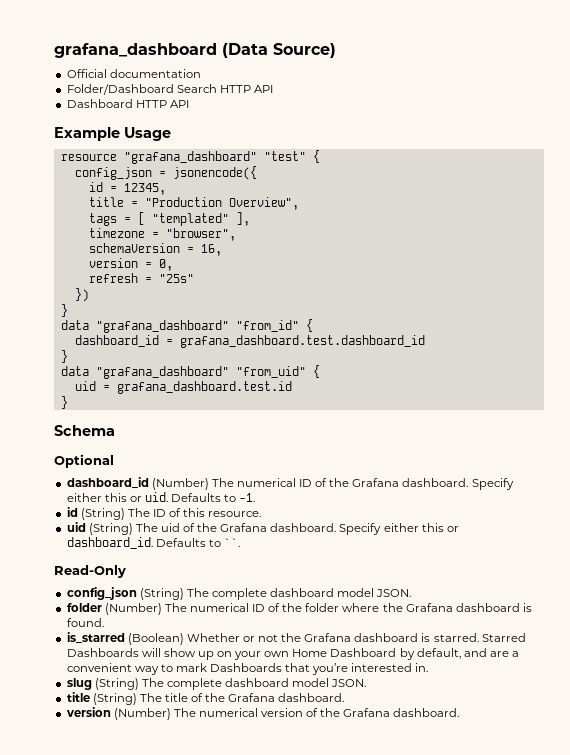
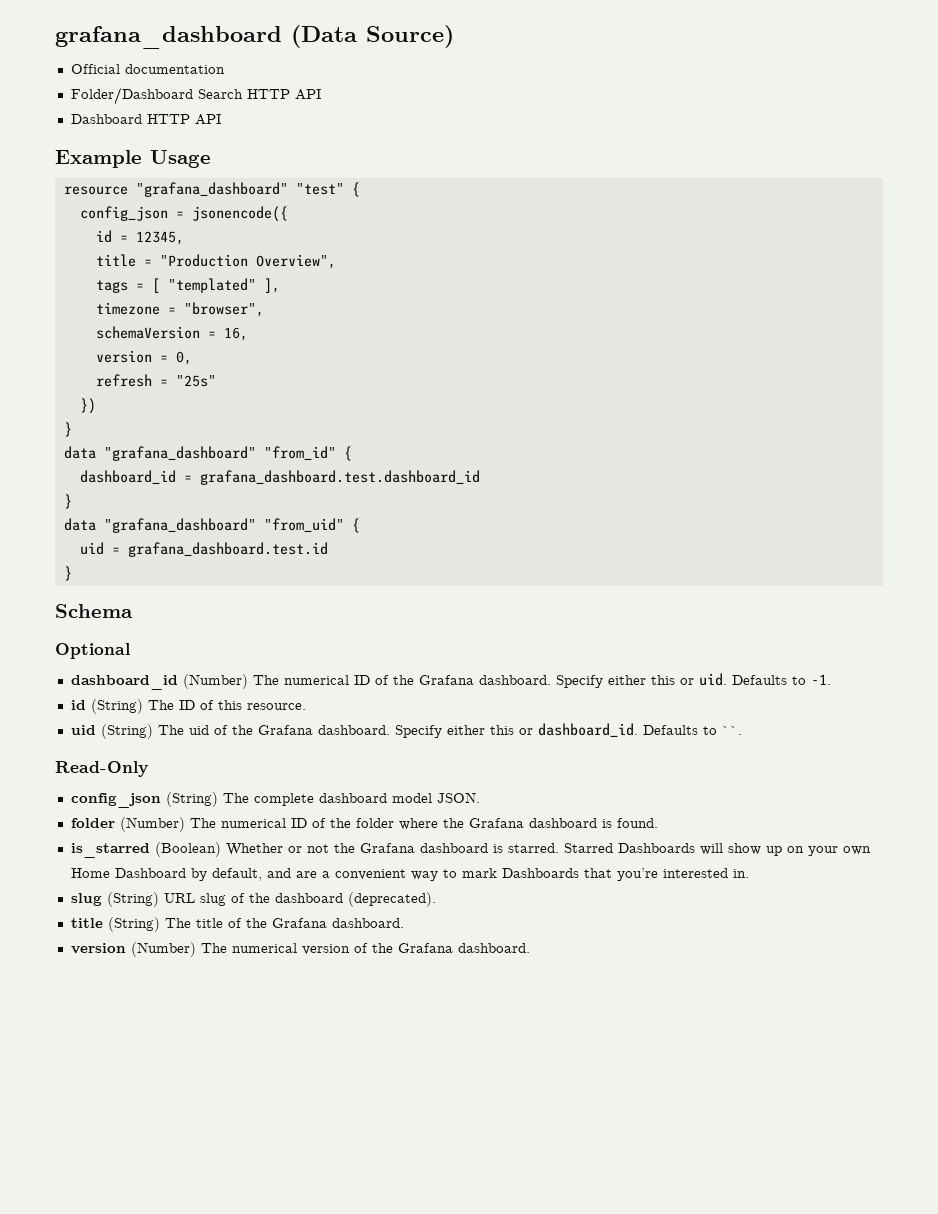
[141,678,367,690] The complete dashboard model JSON. -> [163,892,436,907] URL slug of the dashboard (deprecated).

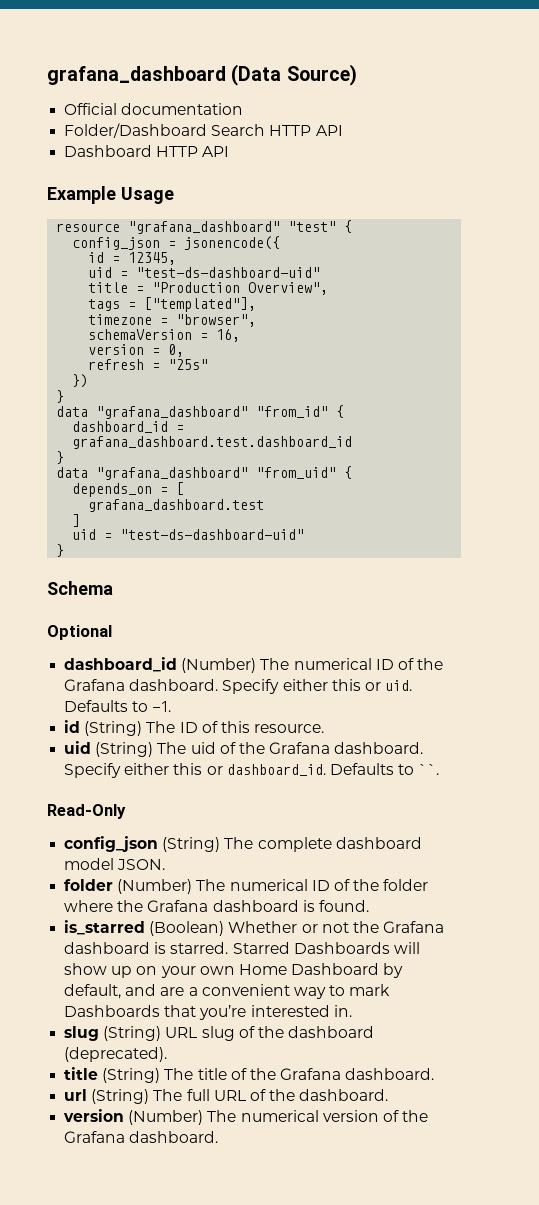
(184, 238) none -> [88,267,321,278] // uid = "test-ds-dashboard-uid"
[151,278,280,293] [ "templated" ], -> [144,297,257,312] ["templated"],
[79,542,328,557] // uid = grafana_dashboard.test.id -> [72,482,185,497] [88,499,265,512] [72,514,81,527] [72,529,305,540] // depends_on = [ // grafana_dashboard.test // ] // uid = "test-ds-dashboard-uid"
(404, 923) none -> [64,1089,389,1104] // url (String) The full URL of the dashboard.

